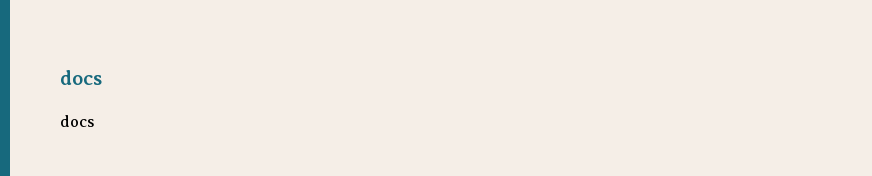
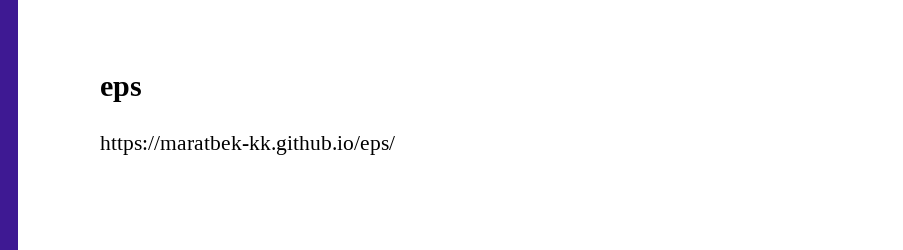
[60,70,102,85] [60,115,94,127] docs // docs -> [100,82,142,102] [100,136,395,155] eps // https://maratbek-kk.github.io/eps/

